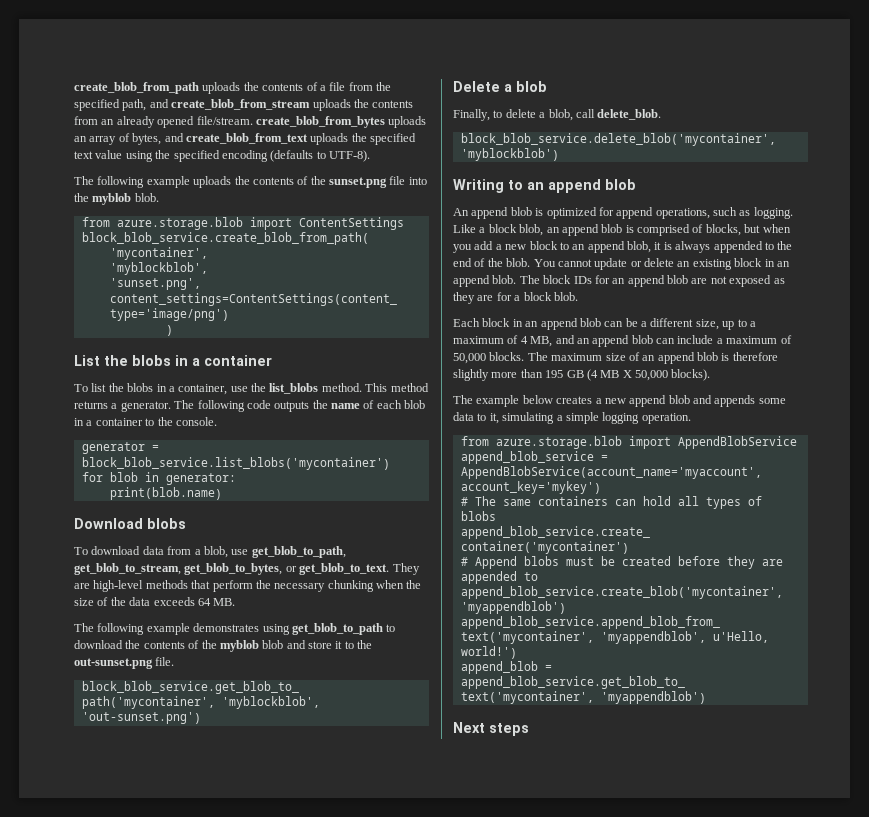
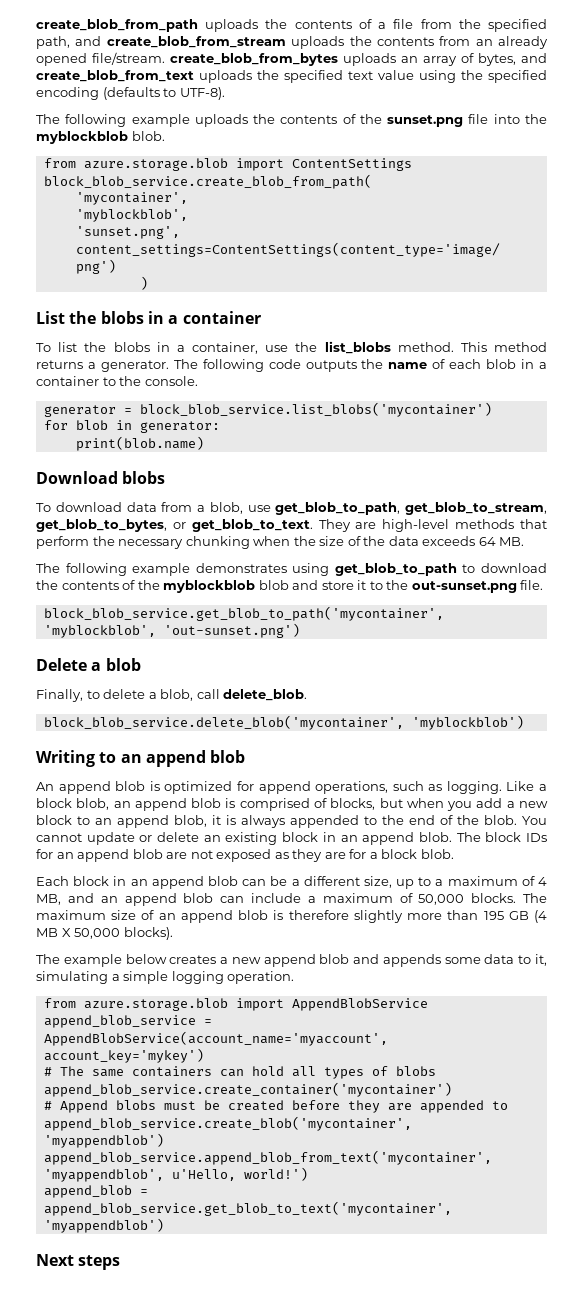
[92,193,132,205] myblob -> [36,131,128,144] myblockblob
[219,640,259,652] myblob -> [163,580,256,593] myblockblob

